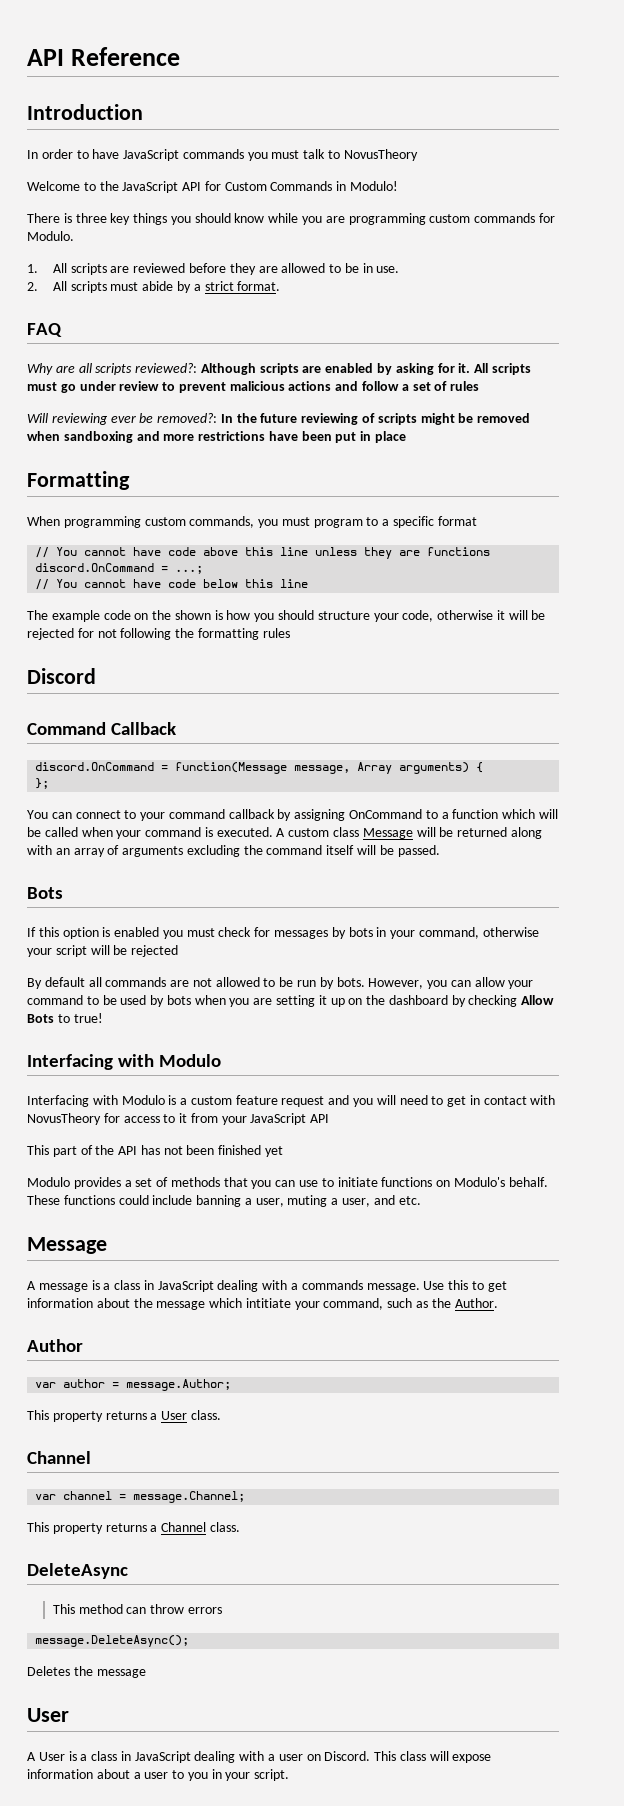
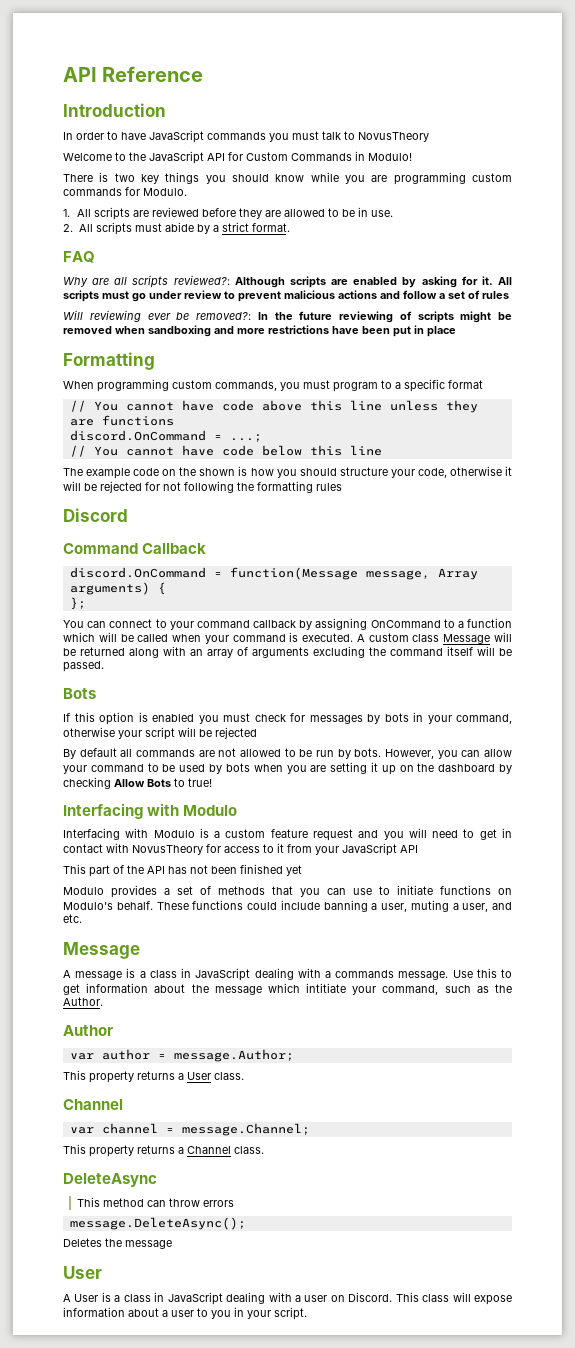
[75,213,107,223] three -> [114,173,135,182] two

